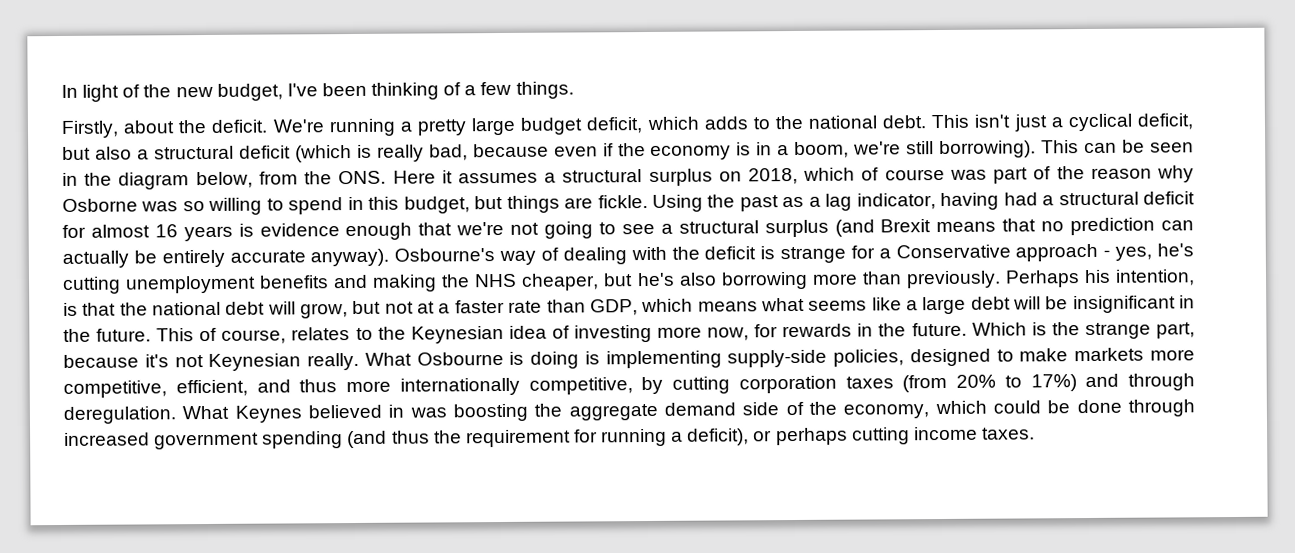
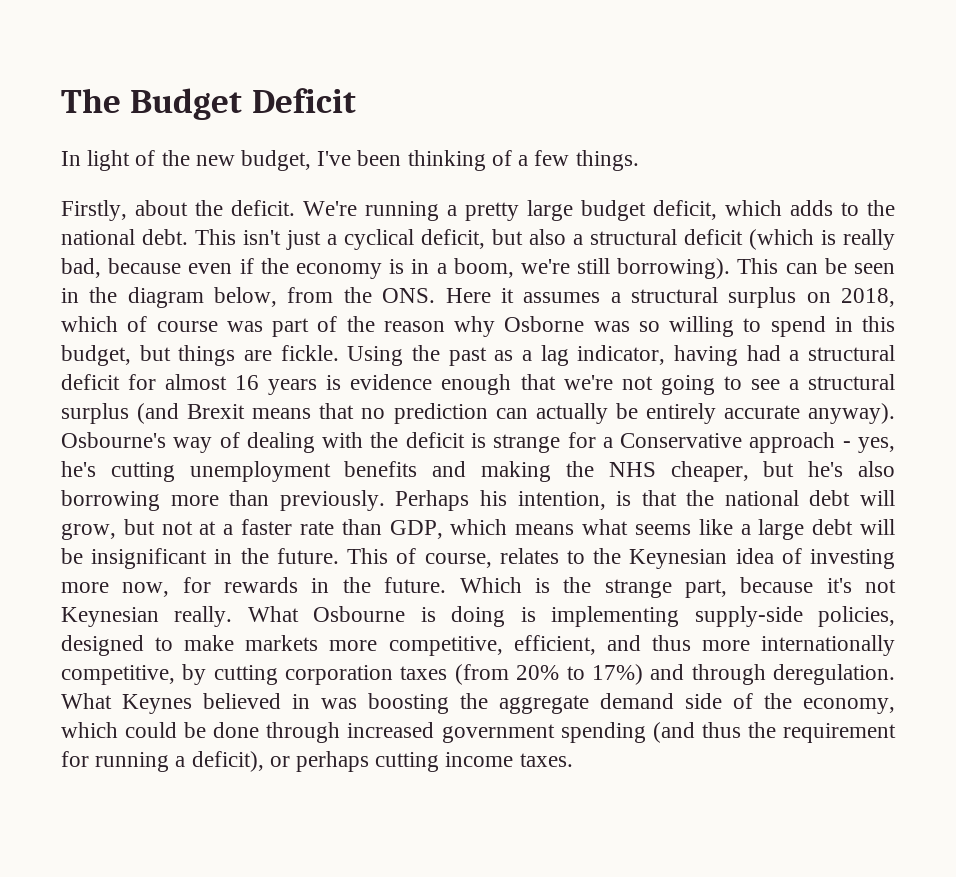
(61, 91) none -> [61,88,356,120] The Budget Deficit //

